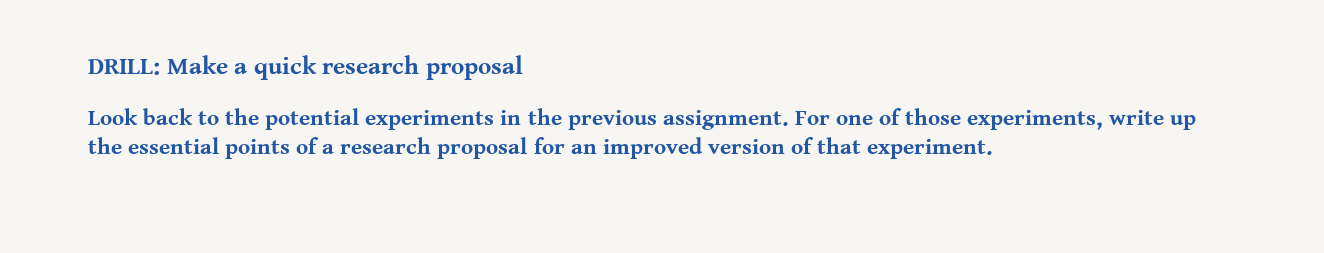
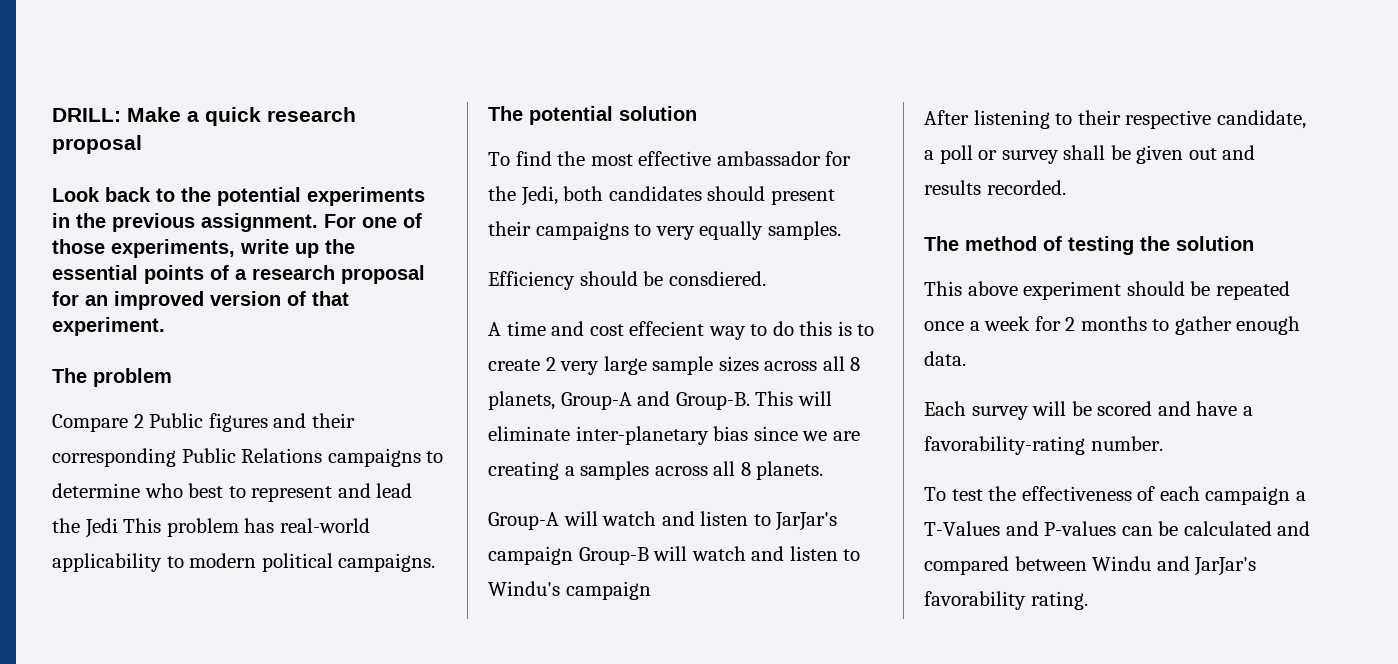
(993, 149) none -> [52,368,172,387] [52,413,355,432] [52,448,444,467] [52,483,413,502] [52,518,370,538] [52,553,436,572] [488,106,697,125] [488,151,852,166] [488,186,835,206] [488,221,841,240] [488,271,766,290] [488,321,875,340] [488,356,861,375] [488,391,832,410] [488,426,860,445] [488,461,824,480] [488,511,838,531] [488,546,861,565] [488,581,651,600] [924,110,1306,129] [924,145,1256,164] [924,180,1066,195] [924,236,1254,255] [924,281,1290,300] [924,316,1301,335] [924,351,966,366] [924,401,1253,420] [924,436,1163,455] [924,486,1306,505] [924,521,1311,536] [924,556,1257,576] [924,591,1088,610] // The problem // Compare 2 Public figures and their corresponding Public Relations campaigns to determine who best to represent and lead the Jedi This problem has real-world applicability to modern political campaigns. // The potential solution // To find the most effective ambassador for the Jedi, both candidates should present their campaigns to very equally samples. // Efficiency should be consdiered. // A time and cost effecient way to do this is to create 2 very large sample sizes across all 8 planets, Group-A and Group-B. This will eliminate inter-planetary bias since we are creating a samples across all 8 planets. // Group-A will watch and listen to JarJar's campaign Group-B will watch and listen to Windu's campaign // After listening to their respective candidate, a poll or survey shall be given out and results recorded. // The method of testing the solution // This above experiment should be repeated once a week for 2 months to gather enough data. // Each survey will be scored and have a favorability-rating number. // To test the effectiveness of each campaign a T-Values and P-values can be calculated and compared between Windu and JarJar's favorability rating.

